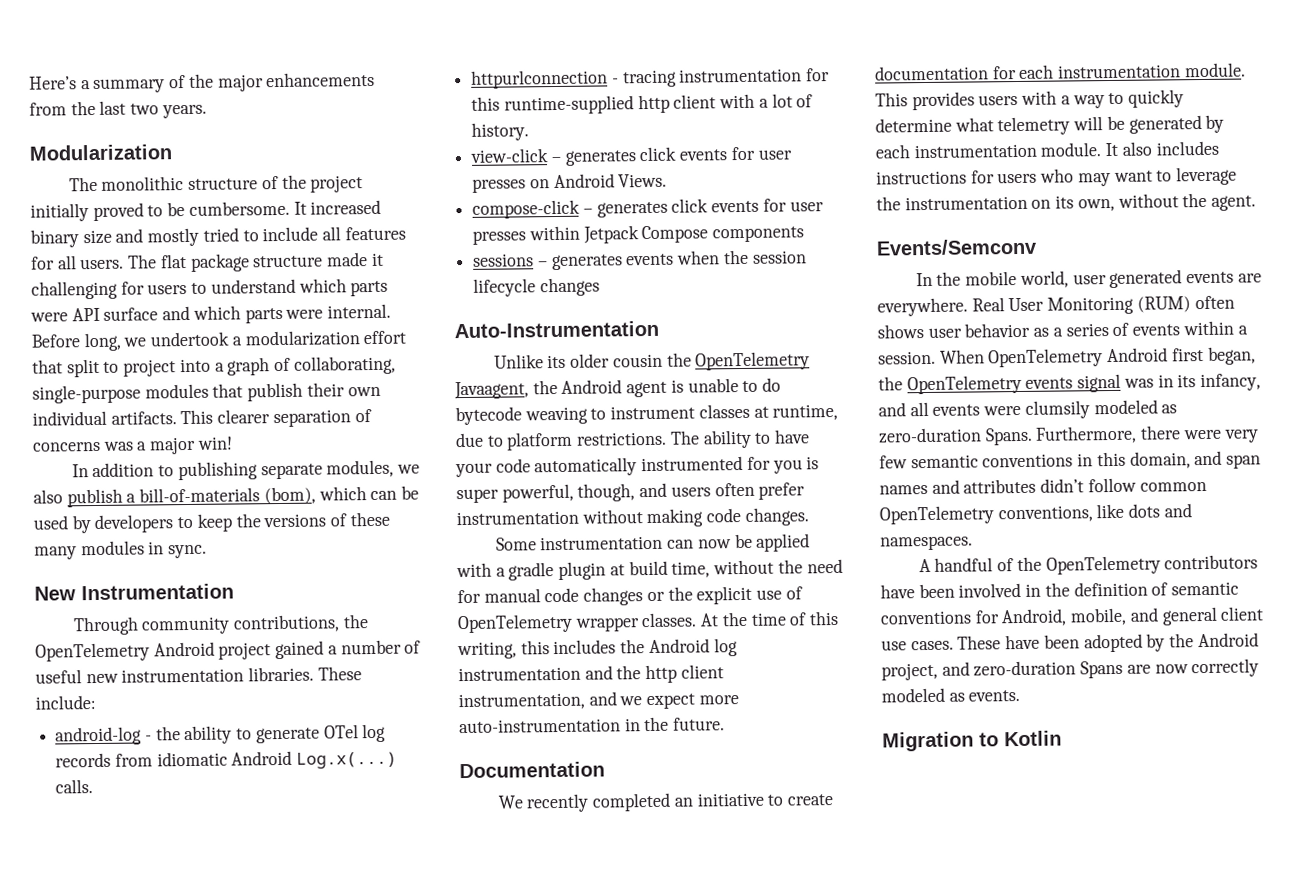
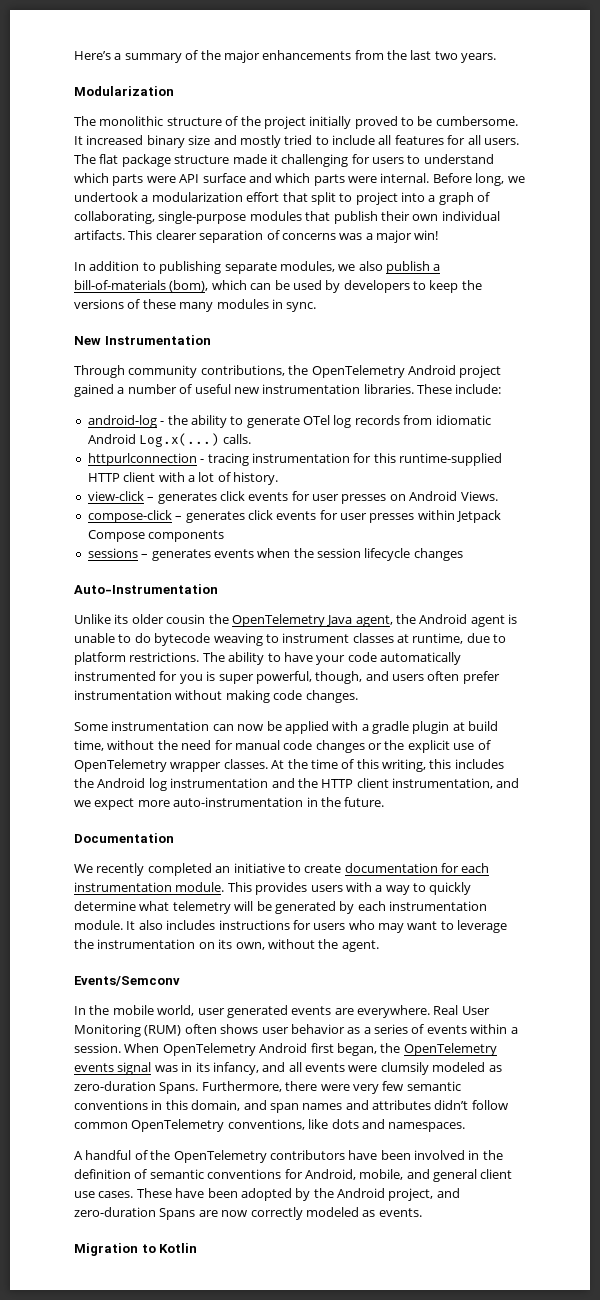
[637,94,670,114] http -> [87,473,120,482] HTTP
[454,381,529,400] Javaagent, -> [326,615,393,627] Java agent,
[645,664,678,684] http -> [321,779,354,788] HTTP

